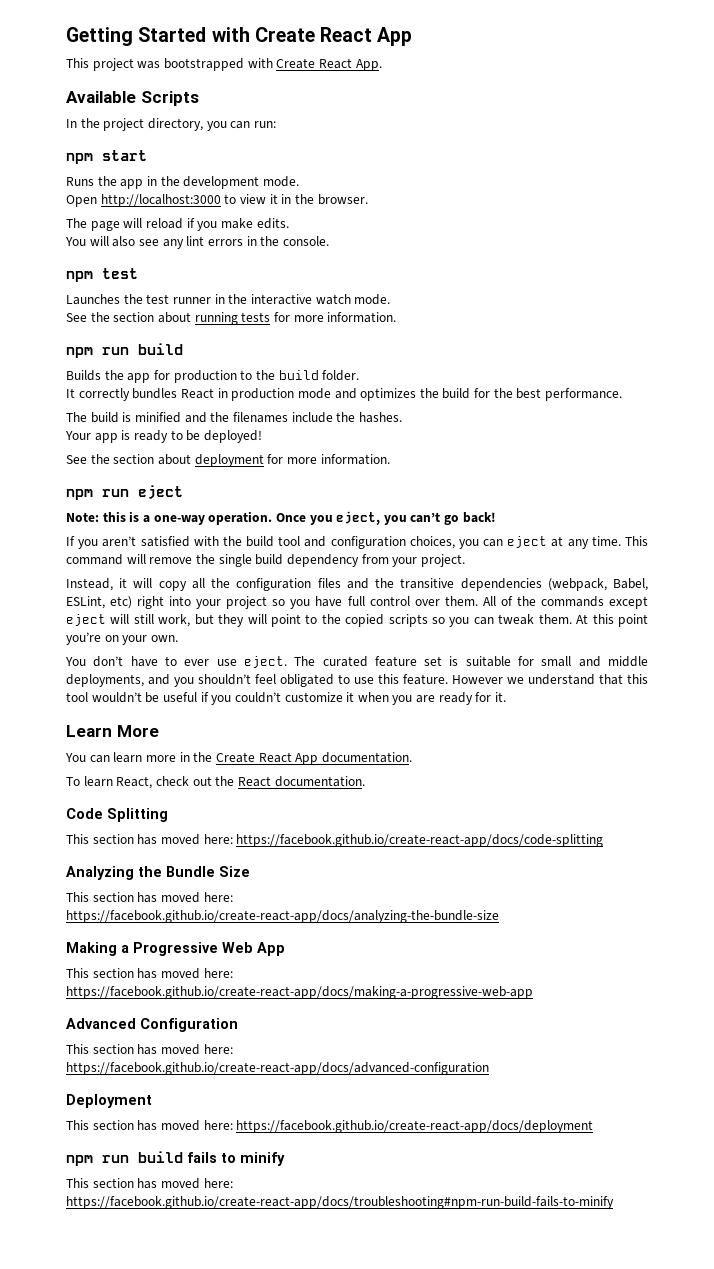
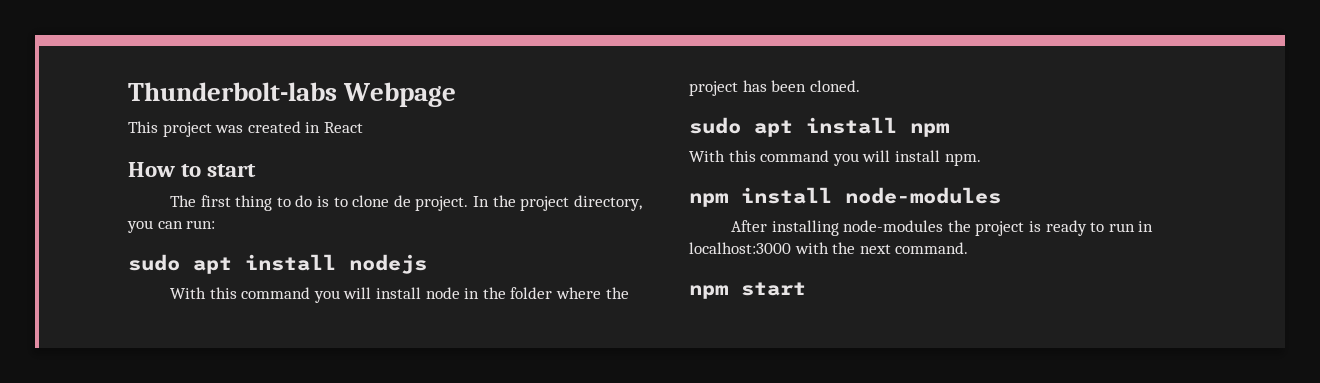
[66,27,413,46] [66,58,382,71] [66,91,199,106] Getting Started with Create React App // This project was bootstrapped with Create React App. // Available Scripts // -> [128,82,457,107] [128,121,363,137] [128,162,257,177] [170,195,469,211] Thunderbolt-labs Webpage // This project was created in React // How to start // The first thing to do is to clone de project.
[66,150,147,164] [66,176,299,189] [66,194,368,207] [66,218,289,231] [65,236,329,249] [66,268,138,282] [66,294,391,305] [66,312,397,325] [66,343,183,358] [66,370,360,383] [66,388,623,401] [66,412,402,423] [65,430,262,443] [66,454,390,467] [66,485,183,500] [66,511,496,525] [66,536,648,549] [66,554,465,567] [66,578,648,591] [66,596,648,609] [66,614,649,627] [66,632,178,645] [65,656,648,668] [66,674,648,687] [66,692,507,705] [66,725,159,737] [65,752,412,765] [66,776,365,789] [66,808,168,822] [66,834,604,847] [66,866,250,880] [66,892,233,903] [66,910,499,923] [66,942,285,956] [66,968,233,979] [66,986,533,999] [66,1018,238,1032] [66,1044,233,1055] [66,1062,489,1075] [66,1094,152,1108] [66,1120,594,1133] [66,1151,285,1166] [66,1178,233,1189] [66,1196,614,1209] npm start // Runs the app in the development mode. // Open http://localhost:3000 to view it in the browser. // The page will reload if you make edits. // You will also see any lint errors in the console. // npm test // Launches the test runner in the interactive watch mode. // See the section about running tests for more information. // npm run build // Builds the app for production to the build folder. // It correctly bundles React in production mode and optimizes the build for the best performance. // The build is minified and the filenames include the hashes. // Your app is ready to be deployed! // See the section about deployment for more information. // npm run eject // Note: this is a one-way operation. Once you eject, you can’t go back! // If you aren’t satisfied with the build tool and configuration choices, you can eject at any time. This command will remove the single build dependency from your project. // Instead, it will copy all the configuration files and the transitive dependencies (webpack, Babel, ESLint, etc) right into your project so you have full control over them. All of the commands except eject will still work, but they will point to the copied scripts so you can tweak them. At this point you’re on your own. // You don’t have to ever use eject. The curated feature set is suitable for small and middle deployments, and you shouldn’t feel obligated to use this feature. However we understand that this tool wouldn’t be useful if you couldn’t customize it when you are ready for it. // Learn More // You can learn more in the Create React App documentation. // To learn React, check out the React documentation. // Code Splitting // This section has moved here: https://facebook.github.io/create-react-app/docs/code-splitting // Analyzing the Bundle Size // This section has moved here: https://facebook.github.io/create-react-app/docs/analyzing-the-bundle-size // Making a Progressive Web App // This section has moved here: https://facebook.github.io/create-react-app/docs/making-a-progressive-web-app // Advanced Configuration // This section has moved here: https://facebook.github.io/create-react-app/docs/advanced-configuration // Deployment // This section has moved here: https://facebook.github.io/create-react-app/docs/deployment // npm run build fails to minify // This section has moved here: https://facebook.github.io/create-react-app/docs/troubleshooting#npm-run-build-fails-to-minify -> [128,254,427,274] [170,287,629,303] [689,80,860,96] [689,117,949,137] [689,150,981,166] [689,187,1001,207] [731,220,1154,236] [689,242,969,254] [689,282,806,299] sudo apt install nodejs // With this command you will install node in the folder where the project has been cloned. // sudo apt install npm // With this command you will install npm. // npm install node-modules // After installing node-modules the project is ready to run in localhost:3000 with the next command. // npm start

